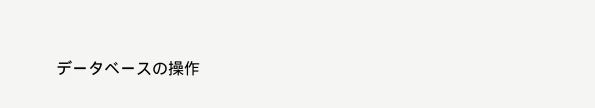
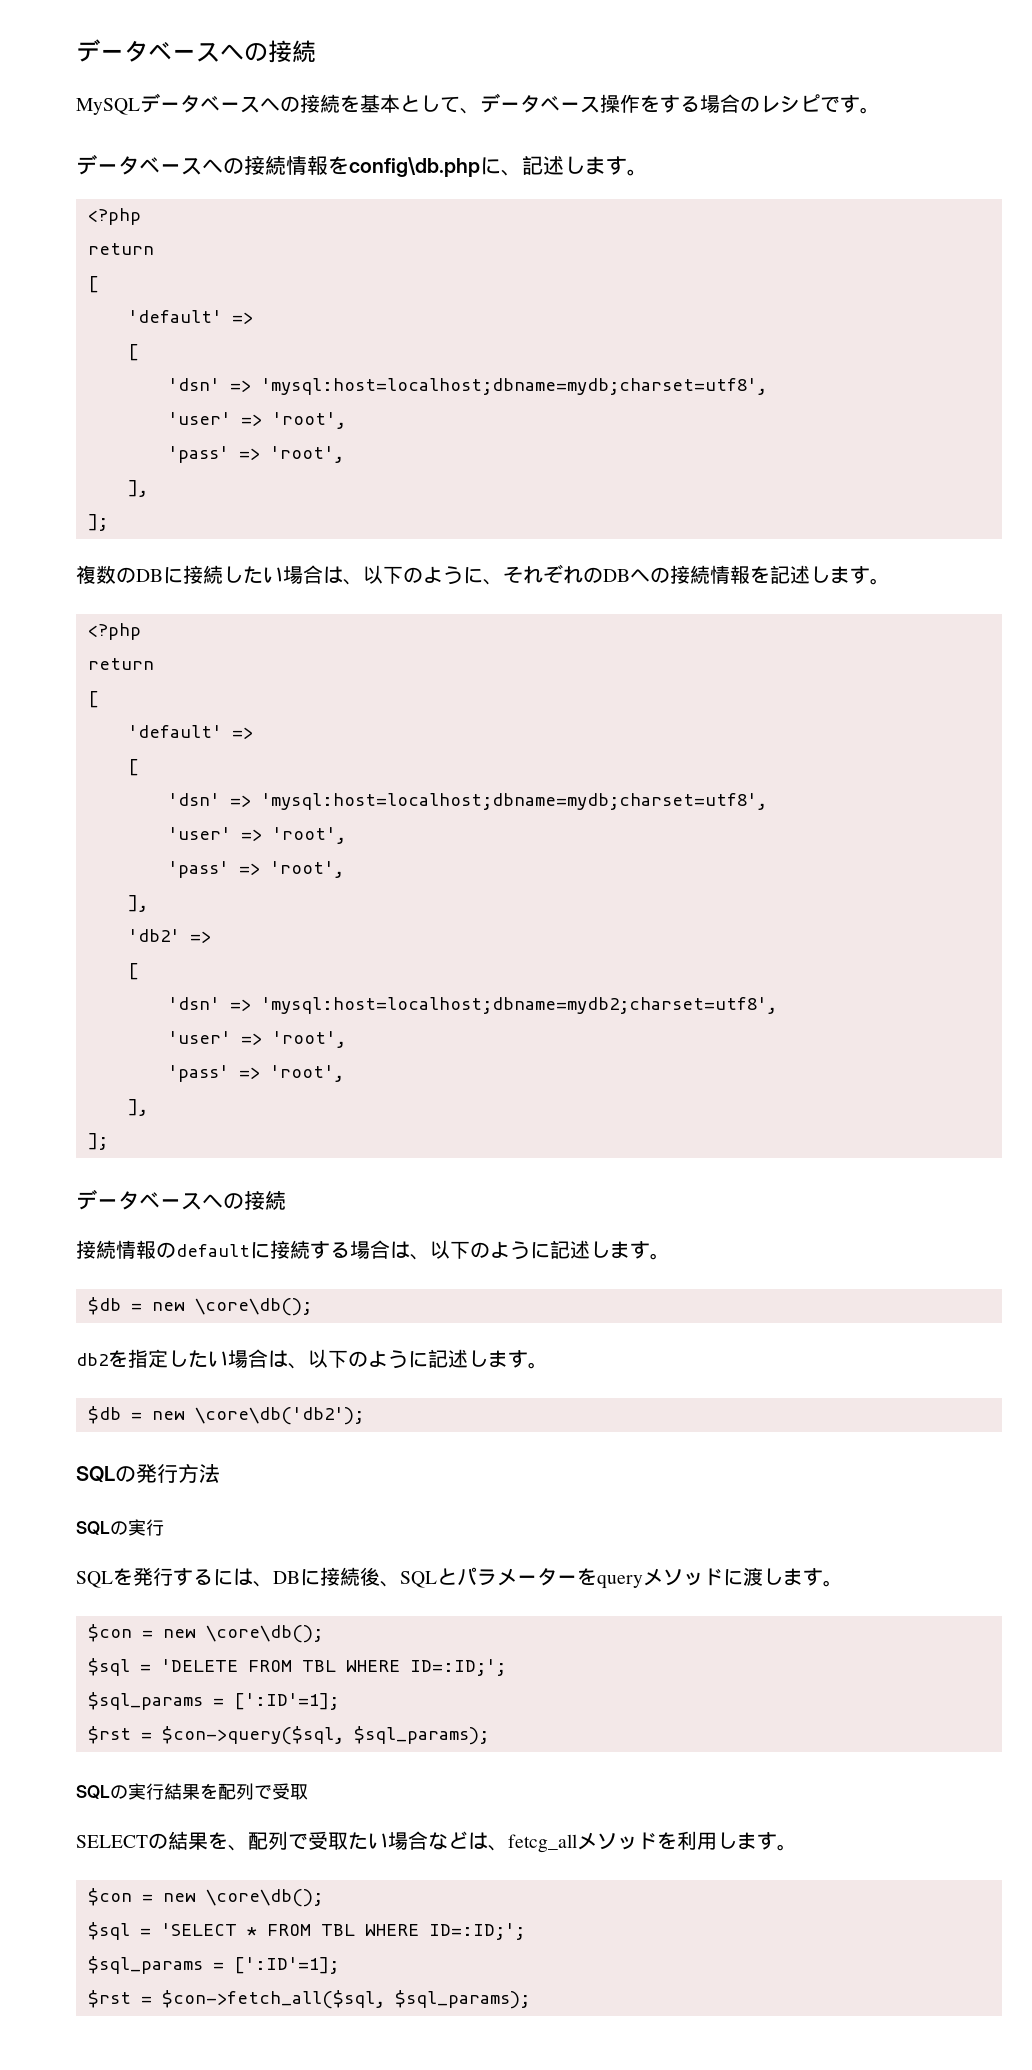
[56,60,200,76] データベースの操作 -> [76,39,316,63] [76,93,880,115] [76,154,648,177] [87,208,141,225] [87,243,154,255] [87,276,99,293] [127,310,253,324] [127,344,139,361] [167,378,767,395] [167,412,346,429] [167,446,344,463] [127,480,148,497] [87,514,108,531] [76,564,890,585] [87,623,141,640] [87,658,154,670] [87,691,99,708] [127,725,253,739] [127,759,139,776] [167,793,767,810] [167,827,346,844] [167,861,344,878] [127,895,148,912] [127,929,211,943] [127,963,139,980] [167,997,777,1014] [167,1031,346,1048] [167,1065,344,1082] [127,1099,148,1116] [87,1133,108,1150] [76,1189,286,1210] [76,1240,670,1260] [87,1297,312,1316] [76,1349,548,1369] [87,1406,364,1425] [76,1463,220,1483] [76,1519,164,1536] [76,1567,843,1589] [87,1624,323,1643] [87,1658,506,1676] [87,1692,339,1710] [87,1726,489,1745] [76,1783,308,1800] [76,1831,797,1853] [87,1888,323,1907] [87,1922,525,1940] [87,1956,339,1974] [87,1990,530,2009] データベースへの接続 // MySQLデータベースへの接続を基本として、データベース操作をする場合のレシピです。 // データベースへの接続情報をconfig\db.phpに、記述します。 // <?php // return // [ // 'default' => // [ // 'dsn' => 'mysql:host=localhost;dbname=mydb;charset=utf8', // 'user' => 'root', // 'pass' => 'root', // ], // ]; // 複数のDBに接続したい場合は、以下のように、それぞれのDBへの接続情報を記述します。 // <?php // return // [ // 'default' => // [ // 'dsn' => 'mysql:host=localhost;dbname=mydb;charset=utf8', // 'user' => 'root', // 'pass' => 'root', // ], // 'db2' => // [ // 'dsn' => 'mysql:host=localhost;dbname=mydb2;charset=utf8', // 'user' => 'root', // 'pass' => 'root', // ], // ]; // データベースへの接続 // 接続情報のdefaultに接続する場合は、以下のように記述します。 // $db = new \core\db(); // db2を指定したい場合は、以下のように記述します。 // $db = new \core\db('db2'); // SQLの発行方法 // SQLの実行 // SQLを発行するには、DBに接続後、SQLとパラメーターをqueryメソッドに渡します。 // $con = new \core\db(); // $sql = 'DELETE FROM TBL WHERE ID=:ID;'; // $sql_params = [':ID'=1]; // $rst = $con->query($sql, $sql_params); // SQLの実行結果を配列で受取 // SELECTの結果を、配列で受取たい場合などは、fetcg_allメソッドを利用します。 // $con = new \core\db(); // $sql = 'SELECT * FROM TBL WHERE ID=:ID;'; // $sql_params = [':ID'=1]; // $rst = $con->fetch_all($sql, $sql_params);

